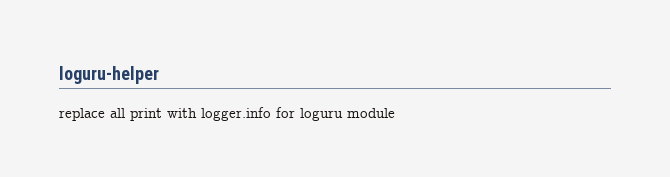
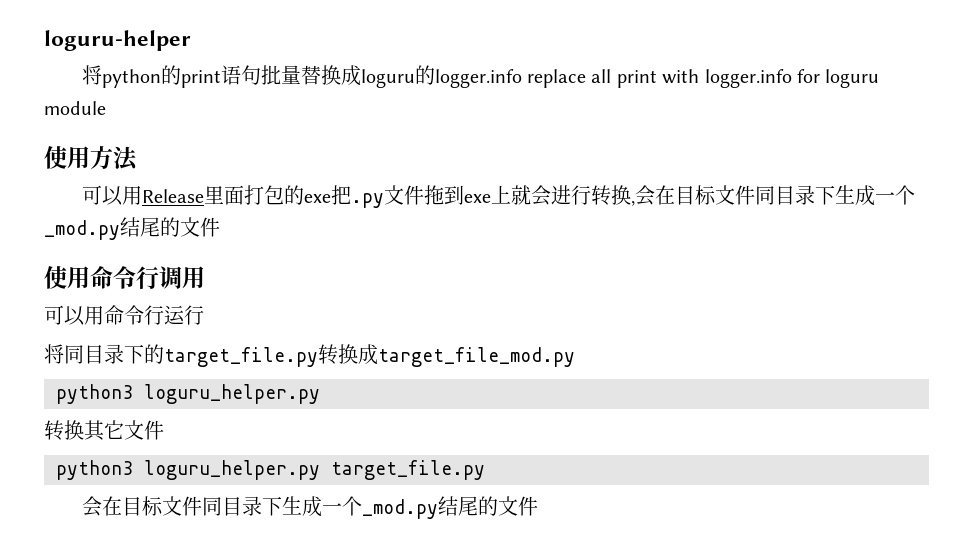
(159, 75) none -> [81,65,522,88] 将python的print语句批量替换成loguru的logger.info
(395, 113) none -> [44,146,138,171] [81,185,915,208] [44,217,220,240] [44,266,205,290] [44,305,204,326] [44,344,575,367] [56,384,320,404] [44,420,164,441] [56,460,485,480] [81,496,538,519] // 使用方法 // 可以用Release里面打包的exe把.py文件拖到exe上就会进行转换,会在目标文件同目录下生成一个_mod.py结尾的文件 // 使用命令行调用 // 可以用命令行运行 // 将同目录下的target_file.py转换成target_file_mod.py // python3 loguru_helper.py // 转换其它文件 // python3 loguru_helper.py target_file.py // 会在目标文件同目录下生成一个_mod.py结尾的文件

